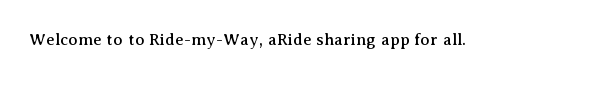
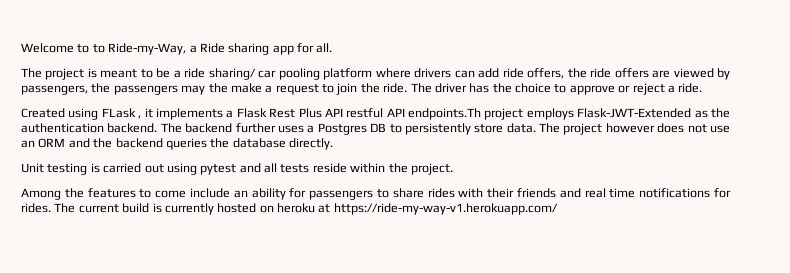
[267,33,312,45] aRide -> [189,43,225,53] a Ride
(466, 39) none -> [21,68,730,80] [21,83,703,95] [21,108,731,120] [21,123,731,135] [21,138,333,150] [21,163,453,175] [21,188,731,200] [21,203,558,215] // The project is meant to be a ride sharing/ car pooling platform where drivers can add ride offers, the ride offers are viewed by passengers, the passengers may the make a request to join the ride. The driver has the choice to approve or reject a ride. // Created using FLask , it implements a Flask Rest Plus API restful API endpoints.Th project employs Flask-JWT-Extended as the authentication backend. The backend further uses a Postgres DB to persistently store data. The project however does not use an ORM and the backend queries the database directly. // Unit testing is carried out using pytest and all tests reside within the project. // Among the features to come include an ability for passengers to share rides with their friends and real time notifications for rides. The current build is currently hosted on heroku at https://ride-my-way-v1.herokuapp.com/

